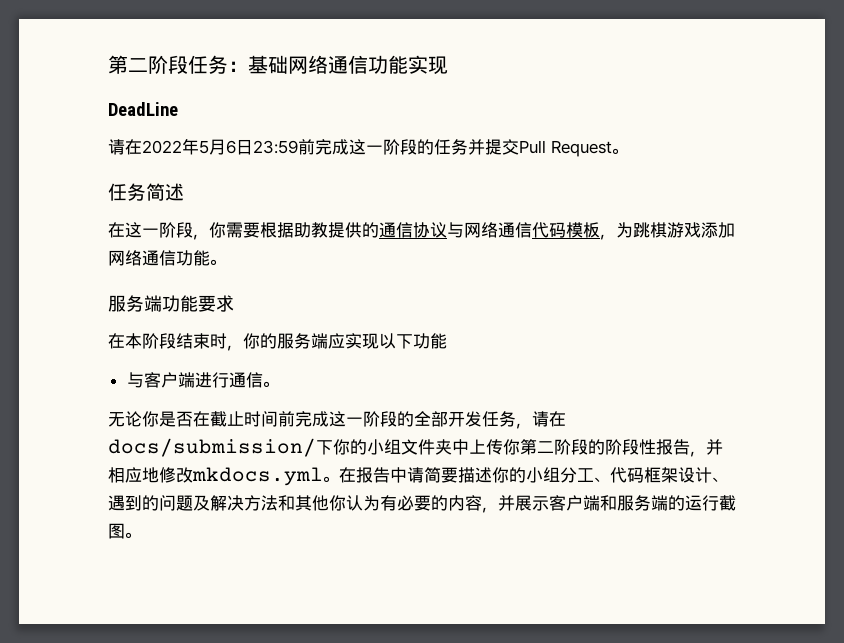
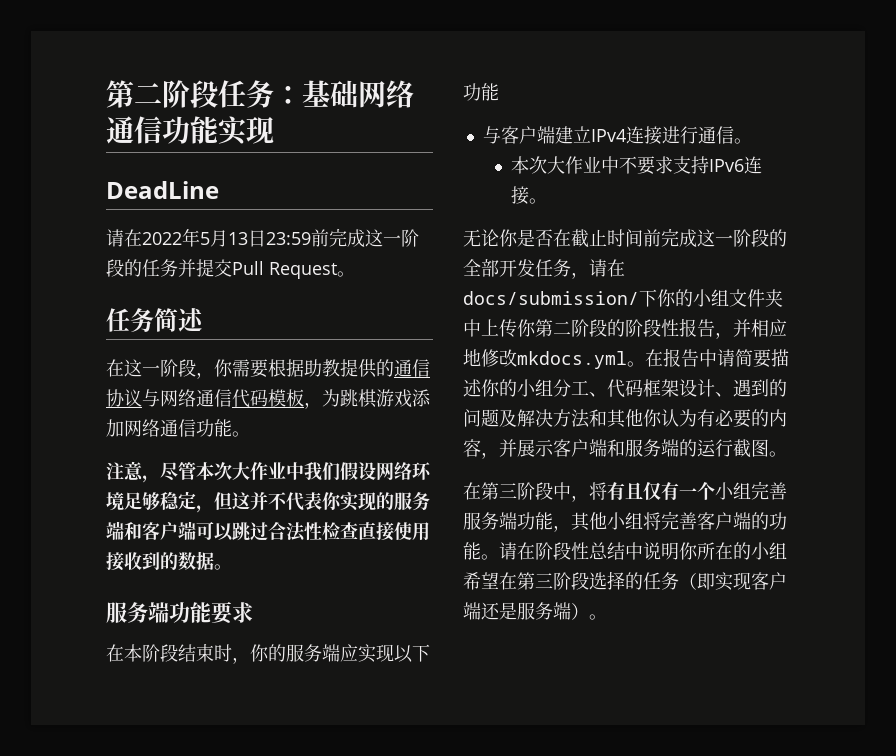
[226,140,236,154] 6 -> [228,232,248,245] 13
(226, 262) none -> [106,461,432,483] [106,491,430,513] [106,521,430,542] [106,551,232,571] // 注意，尽管本次大作业中我们假设网络环境足够稳定，但这并不代表你实现的服务端和客户端可以跳过合法性检查直接使用接收到的数据。
(195, 380) none -> [554,126,662,145] 建立IPv4连接
(279, 384) none -> [510,156,762,175] [510,186,547,205] // 本次大作业中不要求支持IPv6连接。
(141, 535) none -> [463,481,787,502] [463,511,787,532] [463,542,787,560] [463,571,787,591] [463,602,607,620] // 在第三阶段中，将有且仅有一个小组完善服务端功能，其他小组将完善客户端的功能。请在阶段性总结中说明你所在的小组希望在第三阶段选择的任务（即实现客户端还是服务端）。

